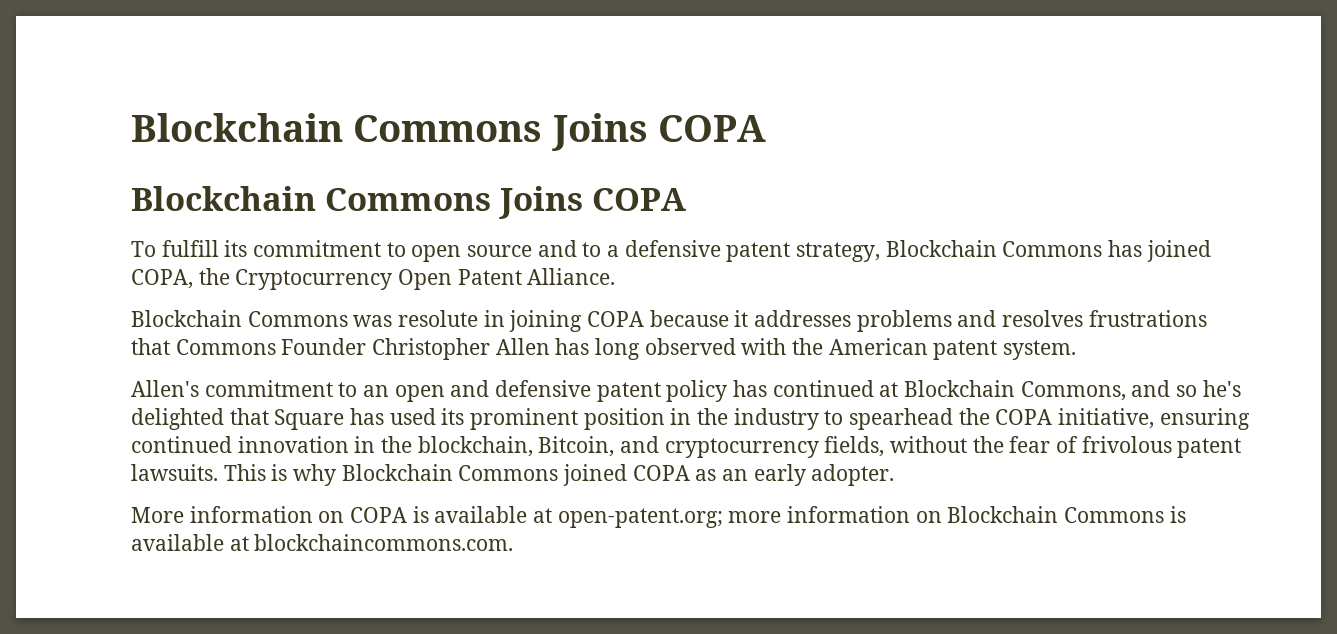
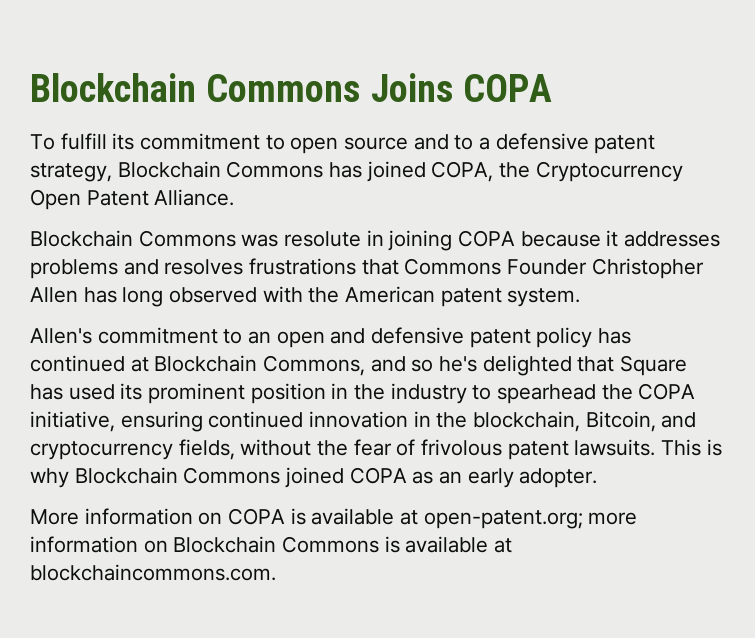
[131,113,766,151] [131,186,686,219] Blockchain Commons Joins COPA // Blockchain Commons Joins COPA -> [30,73,552,102] Blockchain Commons Joins COPA

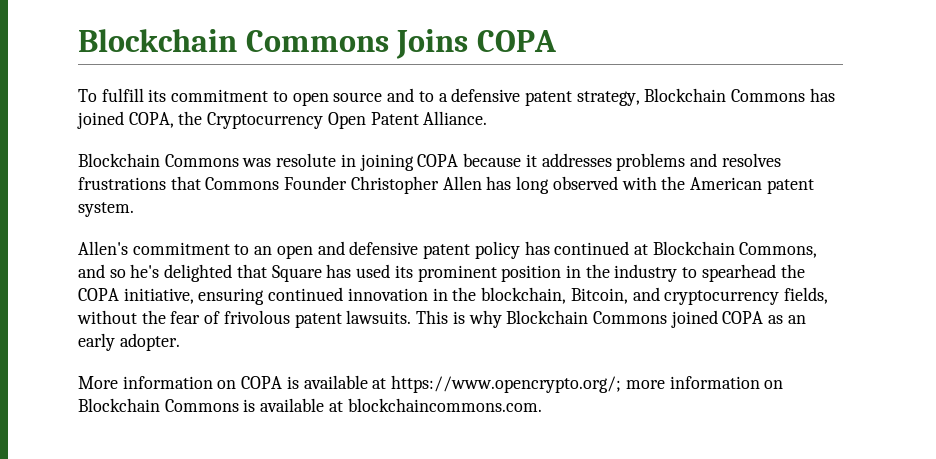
[423,510,583,529] open-patent.org; -> [391,375,622,393] https://www.opencrypto.org/;

